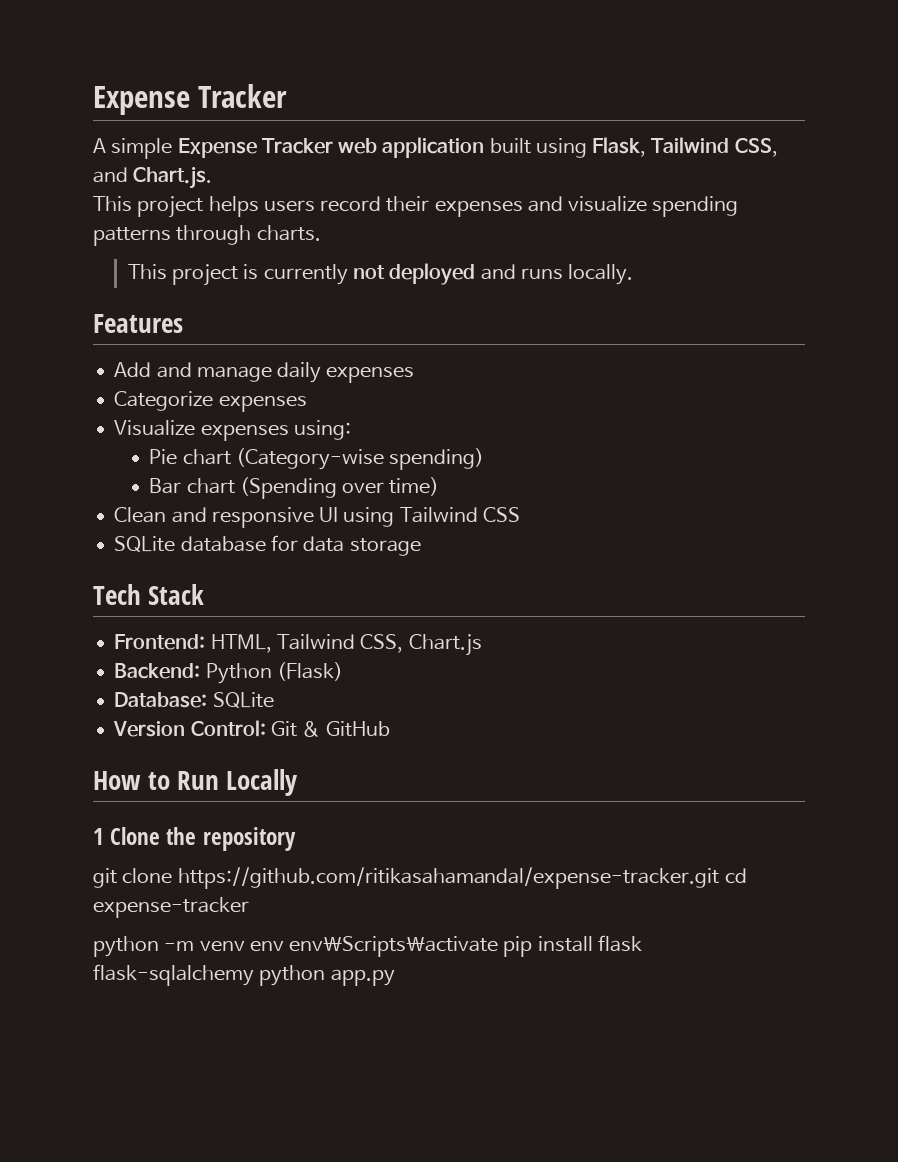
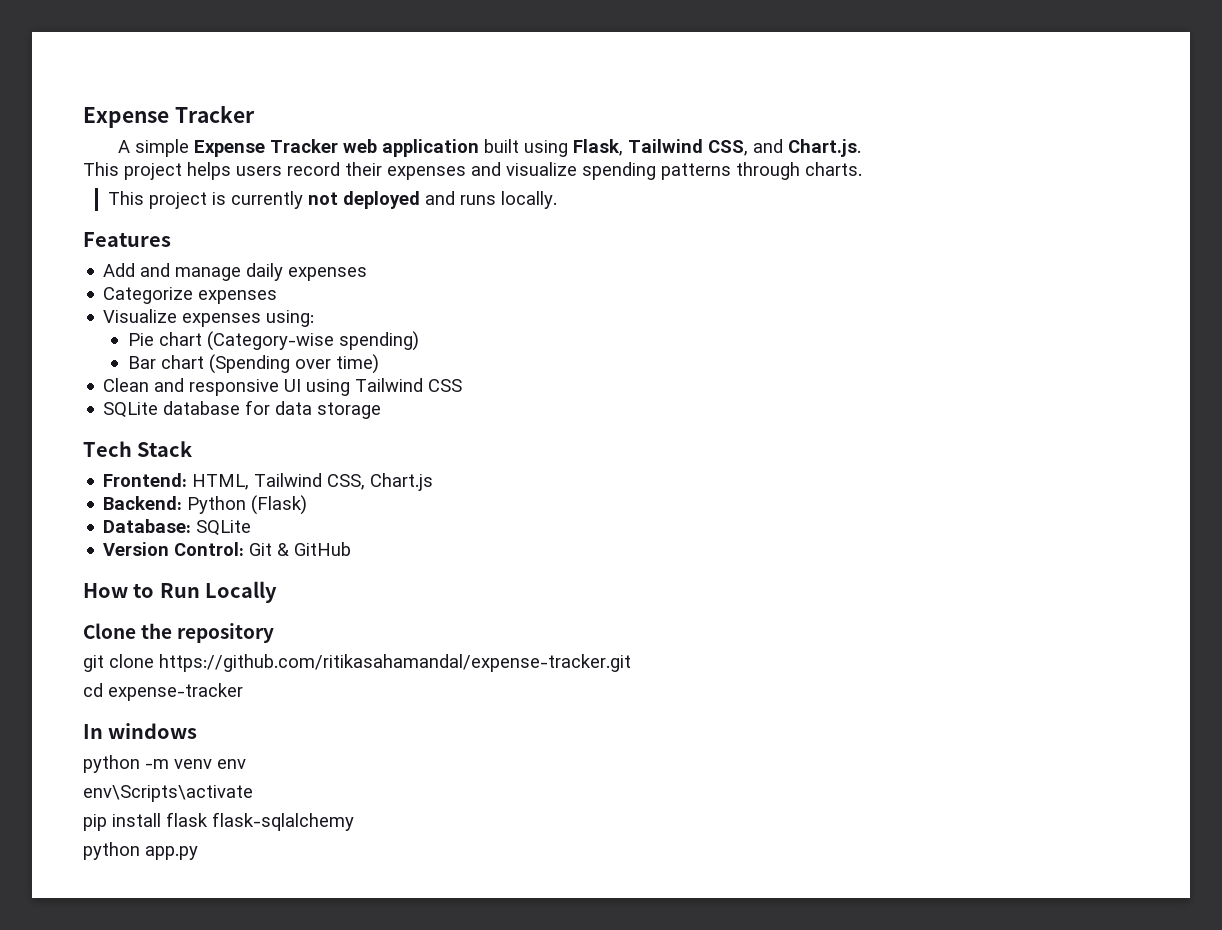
[93,828,104,845] 1 -> (278, 592) none
(720, 878) none -> (631, 663) //
(249, 907) none -> [83,723,198,739] // In windows
(284, 946) none -> (246, 764) //
(499, 946) none -> (253, 793) //
(254, 975) none -> (354, 821) //

